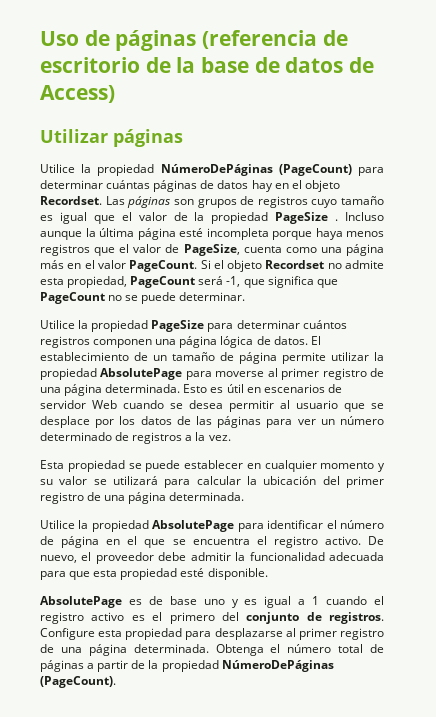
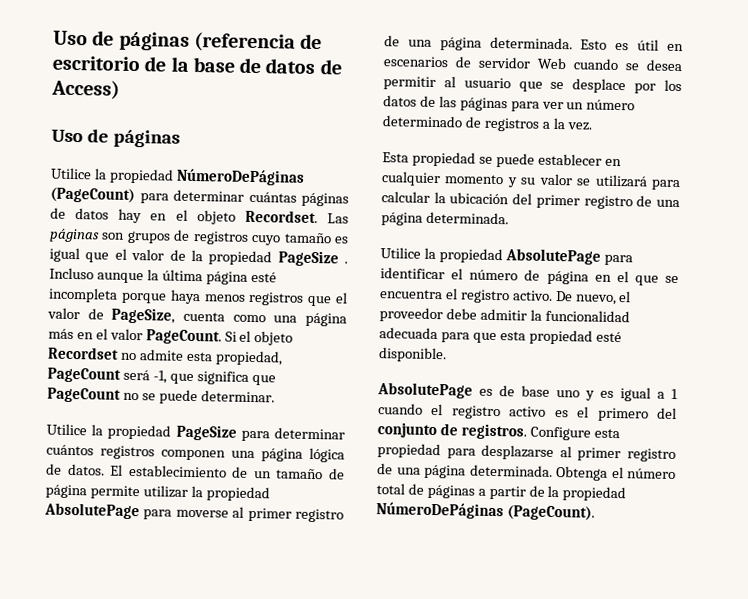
[40,129,108,143] Utilizar -> [51,129,109,143] Uso de

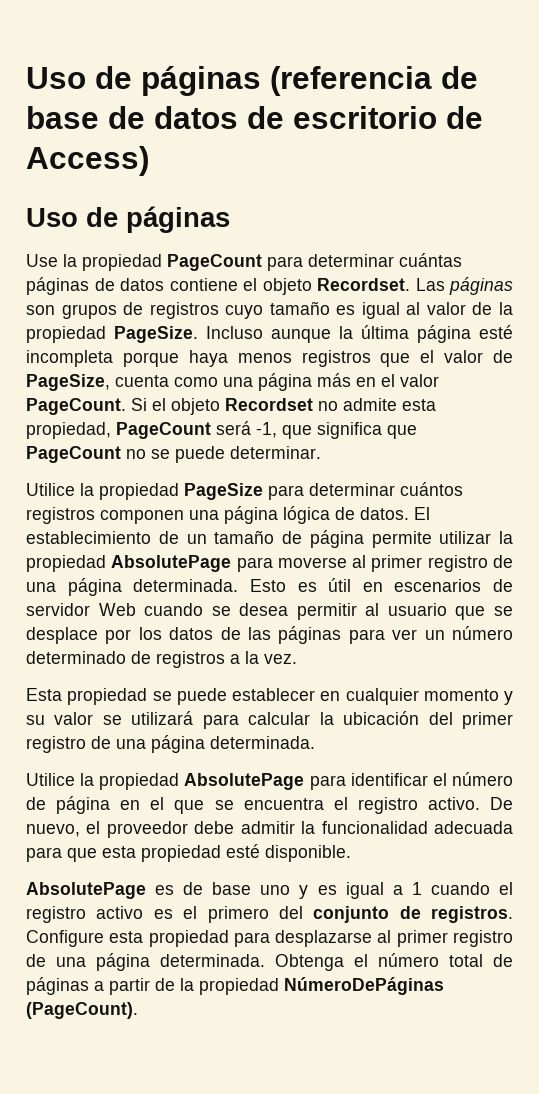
[52,55,189,72] escritorio de la -> (478, 77) none
(342, 67) none -> [293,106,483,129] escritorio de
[50,167,305,186] [50,187,135,204] Utilice la propiedad NúmeroDePáginas (PageCount) -> [26,254,262,271] Use la propiedad PageCount
[118,208,168,224] hay en -> [169,278,238,291] contiene
[85,248,127,263] que el -> [406,302,421,315] al
[277,250,348,267] PageSize . -> [114,326,198,343] PageSize.

